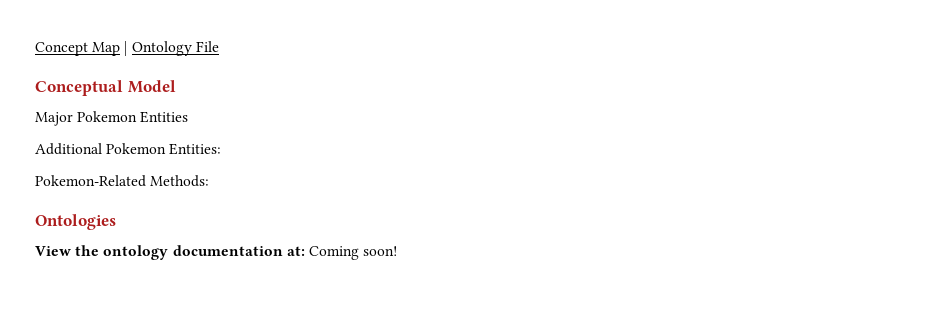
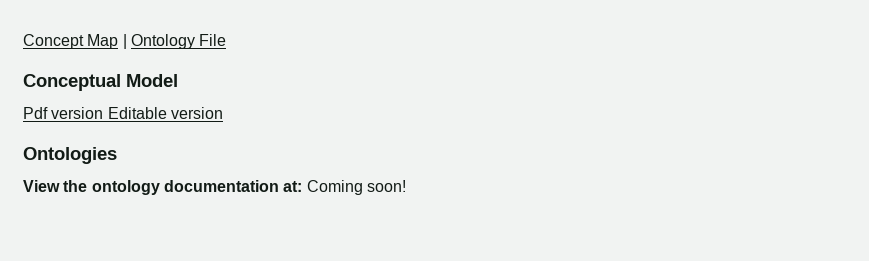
[35,111,189,126] [35,143,222,155] [35,175,210,187] Major Pokemon Entities // Additional Pokemon Entities: // Pokemon-Related Methods: -> [23,107,223,119] Pdf version Editable version

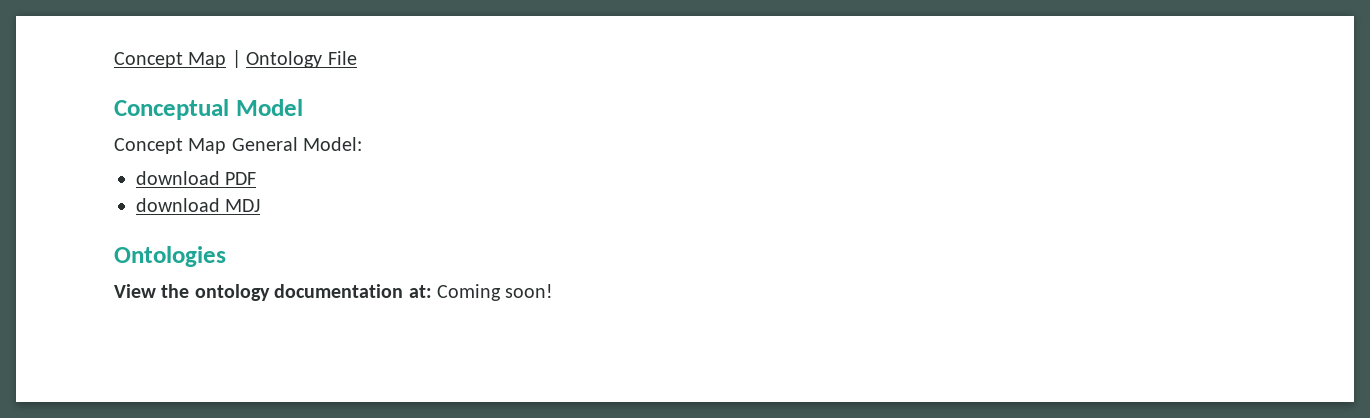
[23,107,223,119] Pdf version Editable version -> [114,137,363,154] [136,171,257,185] [136,198,261,212] Concept Map General Model: // download PDF // download MDJ

